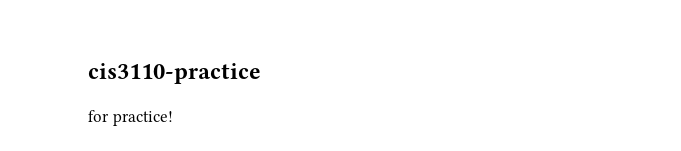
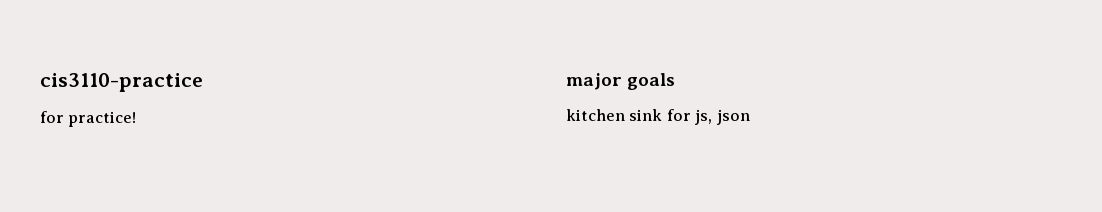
(173, 118) none -> [566,73,676,90] [566,109,750,125] // major goals // kitchen sink for js, json

